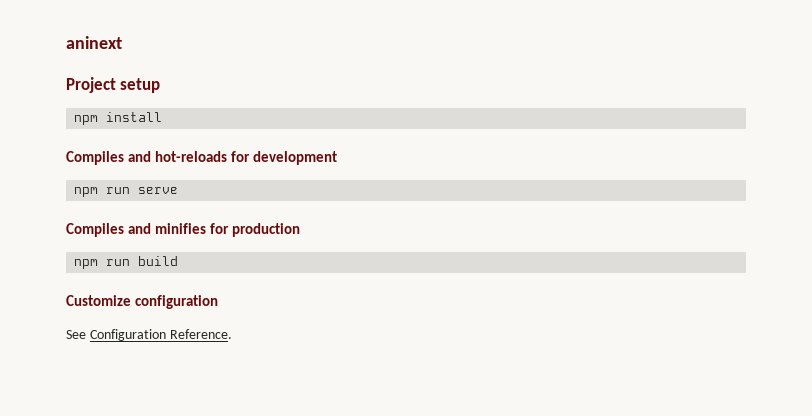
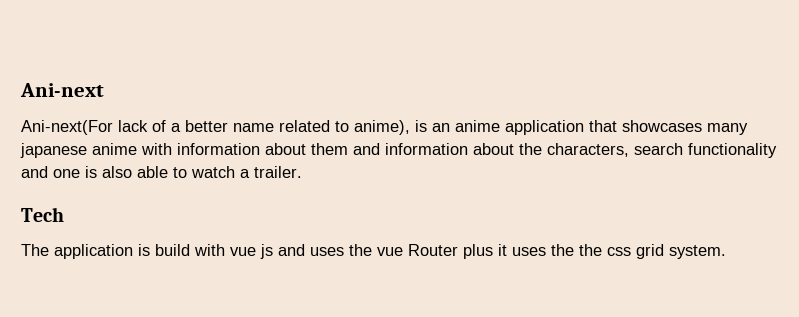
[66,36,122,49] [66,77,161,93] [74,112,163,125] [66,151,338,165] [74,187,179,197] [66,223,301,237] [74,256,179,269] [66,295,219,309] [66,329,232,341] aninext // Project setup // npm install // Compiles and hot-reloads for development // npm run serve // Compiles and minifies for production // npm run build // Customize configuration // See Configuration Reference. -> [20,83,104,97] [21,120,748,135] [20,143,777,158] [21,166,302,178] [21,207,64,222] [21,244,726,259] Ani-next // Ani-next(For lack of a better name related to anime), is an anime application that showcases many japanese anime with information about them and information about the characters, search functionality and one is also able to watch a trailer. // Tech // The application is build with vue js and uses the vue Router plus it uses the the css grid system.

